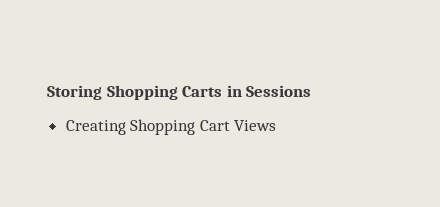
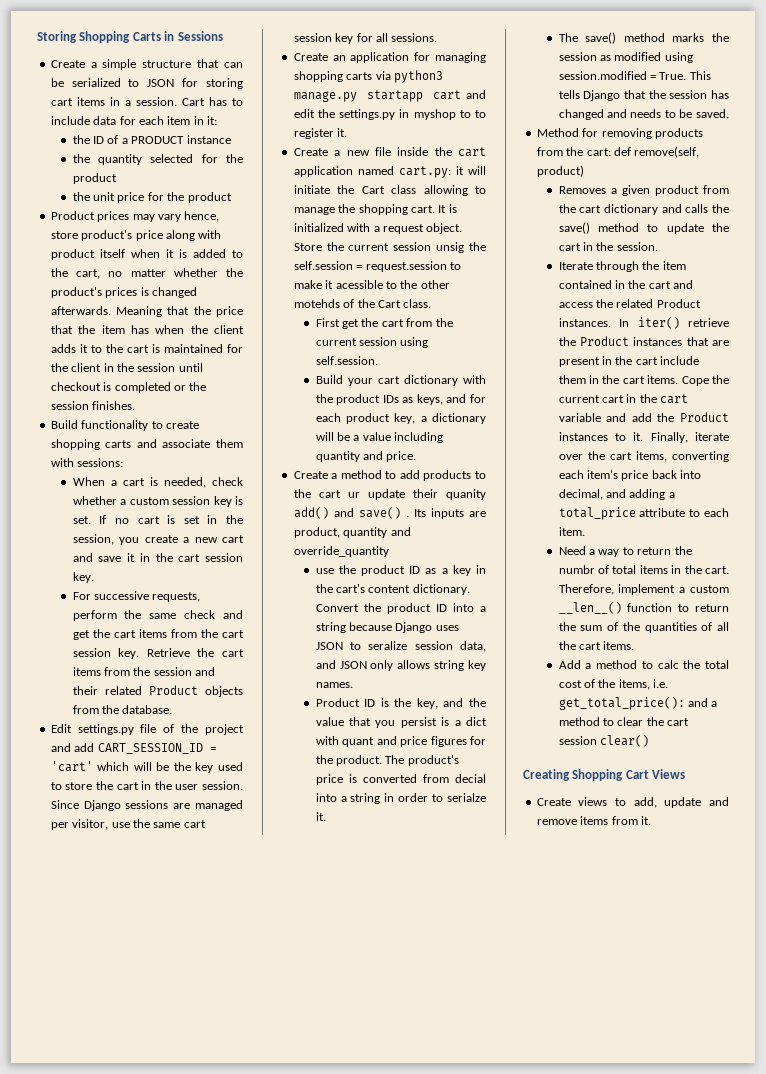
[65,119,277,135] Creating Shopping Cart Views -> [50,59,243,70] [50,78,243,89] [50,97,243,106] [50,116,217,125] [72,135,231,144] [72,154,243,165] [72,173,117,184] [72,192,232,203] [50,211,220,222] [50,230,222,241] [50,249,243,260] [50,268,243,279] [50,287,197,298] [50,306,243,317] [50,325,244,334] [50,344,243,353] [50,363,203,372] [50,382,207,393] [50,401,136,410] [50,420,199,431] [50,439,243,450] [50,458,124,467] [72,477,243,488] [72,496,243,507] [72,515,243,524] [72,534,244,545] [72,553,243,562] [72,572,94,583] [72,591,201,602] [72,610,243,621] [72,629,244,640] [72,648,244,659] [72,667,216,676] [72,685,243,697] [72,705,173,714] [50,724,244,735] [50,743,217,754] [50,761,243,773] [50,781,244,790] [50,800,243,811] [50,819,206,830] [293,33,438,44] [293,52,486,63] [293,70,443,83] [293,90,486,102] [293,109,486,120] [293,128,348,139] [293,147,486,157] [293,166,486,178] [293,185,486,196] [293,204,457,215] [293,223,463,234] [293,242,486,253] [293,261,461,272] [293,280,450,289] [293,299,432,308] [315,318,453,329] [315,337,429,348] [315,356,378,365] [315,375,486,386] [315,394,486,405] [315,413,486,424] [315,432,444,443] [315,451,417,462] [293,470,486,481] [293,489,486,500] [293,507,486,519] [293,527,411,538] [293,546,389,557] [315,565,486,576] [315,584,470,595] [315,603,486,614] [315,622,459,633] [315,641,486,652] [315,660,486,671] [315,682,353,688] [315,698,486,709] [315,717,487,728] [315,736,486,747] [315,755,459,766] [315,774,486,785] [315,793,486,804] [315,812,326,821] [558,32,729,44] [558,52,693,63] [558,71,711,80] [558,90,729,101] [558,109,729,120] [536,128,703,139] [536,146,700,158] [536,165,584,177] [558,185,729,196] [558,204,729,215] [558,222,729,234] [558,242,658,251] [558,261,686,272] [558,280,694,289] [558,299,701,308] [558,317,729,329] [558,336,729,346] [558,356,700,367] [558,375,729,386] [558,394,689,404] [558,412,729,422] [558,432,729,443] [558,451,729,462] [558,470,702,481] [558,489,675,500] [558,507,729,520] [558,527,585,536] [558,546,692,557] [558,565,729,574] [558,584,729,595] [558,602,729,614] [558,622,729,633] [558,641,635,650] [558,660,729,669] [558,679,669,690] [558,697,718,710] [558,717,690,726] [558,735,649,747] [523,769,686,781] [536,797,729,808] [536,816,651,825] Create a simple structure that can be serialized to JSON for storing cart items in a session. Cart has to include data for each item in it: // the ID of a PRODUCT instance // the quantity selected for the product // the unit price for the product // Product prices may vary hence, store product's price along with product itself when it is added to the cart, no matter whether the product's prices is changed afterwards. Meaning that the price that the item has when the client adds it to the cart is maintained for the client in the session until checkout is completed or the session finishes. // Build functionality to create shopping carts and associate them with sessions: // When a cart is needed, check whether a custom session key is set. If no cart is set in the session, you create a new cart and save it in the cart session key. // For successive requests, perform the same check and get the cart items from the cart session key. Retrieve the cart items from the session and their related Product objects from the database. // Edit settings.py file of the project and add CART_SESSION_ID = 'cart' which will be the key used to store the cart in the user session. Since Django sessions are managed per visitor, use the same cart session key for all sessions. // Create an application for managing shopping carts via python3 manage.py startapp cart and edit the settings.py in myshop to to register it. // Create a new file inside the cart application named cart.py: it will initiate the Cart class allowing to manage the shopping cart. It is initialized with a request object. Store the current session unsig the self.session = request.session to make it acessible to the other motehds of the Cart class. // First get the cart from the current session using self.session. // Build your cart dictionary with the product IDs as keys, and for each product key, a dictionary will be a value including quantity and price. // Create a method to add products to the cart ur update their quanity add() and save() . Its inputs are product, quantity and override_quantity // use the product ID as a key in the cart's content dictionary. Convert the product ID into a string because Django uses JSON to seralize session data, and JSON only allows string key names. // Product ID is the key, and the value that you persist is a dict with quant and price figures for the product. The product's price is converted from decial into a string in order to serialze it. // The save() method marks the session as modified using session.modified = True. This tells Django that the session has changed and needs to be saved. // Method for removing products from the cart: def remove(self, product) // Removes a given product from the cart dictionary and calls the save() method to update the cart in the session. // Iterate through the item contained in the cart and access the related Product instances. In iter() retrieve the Product instances that are present in the cart include them in the cart items. Cope the current cart in the cart variable and add the Product instances to it. Finally, iterate over the cart items, converting each item's price back into decimal, and adding a total_price attribute to each item. // Need a way to return the numbr of total items in the cart. Therefore, implement a custom __len__() function to return the sum of the quantities of all the cart items. // Add a method to calc the total cost of the items, i.e. get_total_price(): and a method to clear the cart session clear() // Creating Shopping Cart Views // Create views to add, update and remove items from it.

